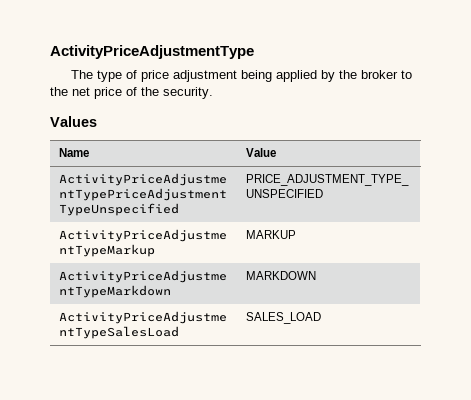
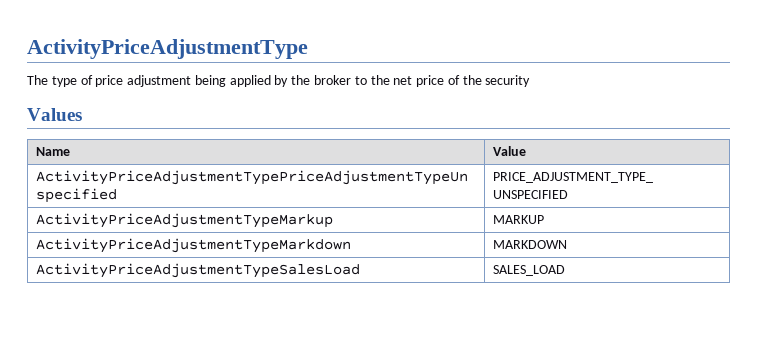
[163,87,213,99] security. -> [485,75,531,87] security

